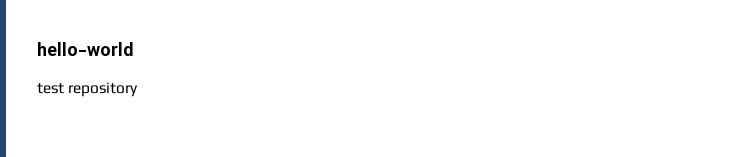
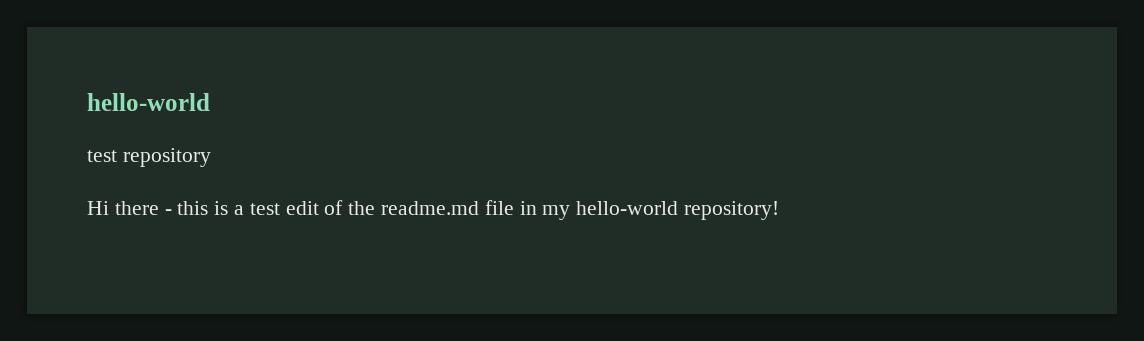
(139, 89) none -> [87,200,780,220] // Hi there - this is a test edit of the readme.md file in my hello-world repository!

